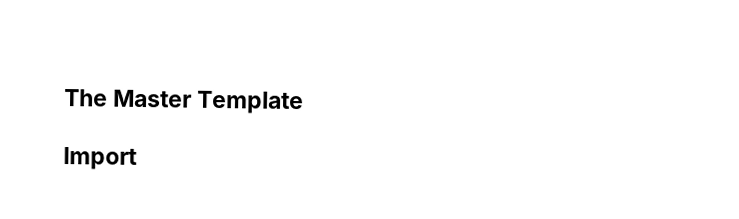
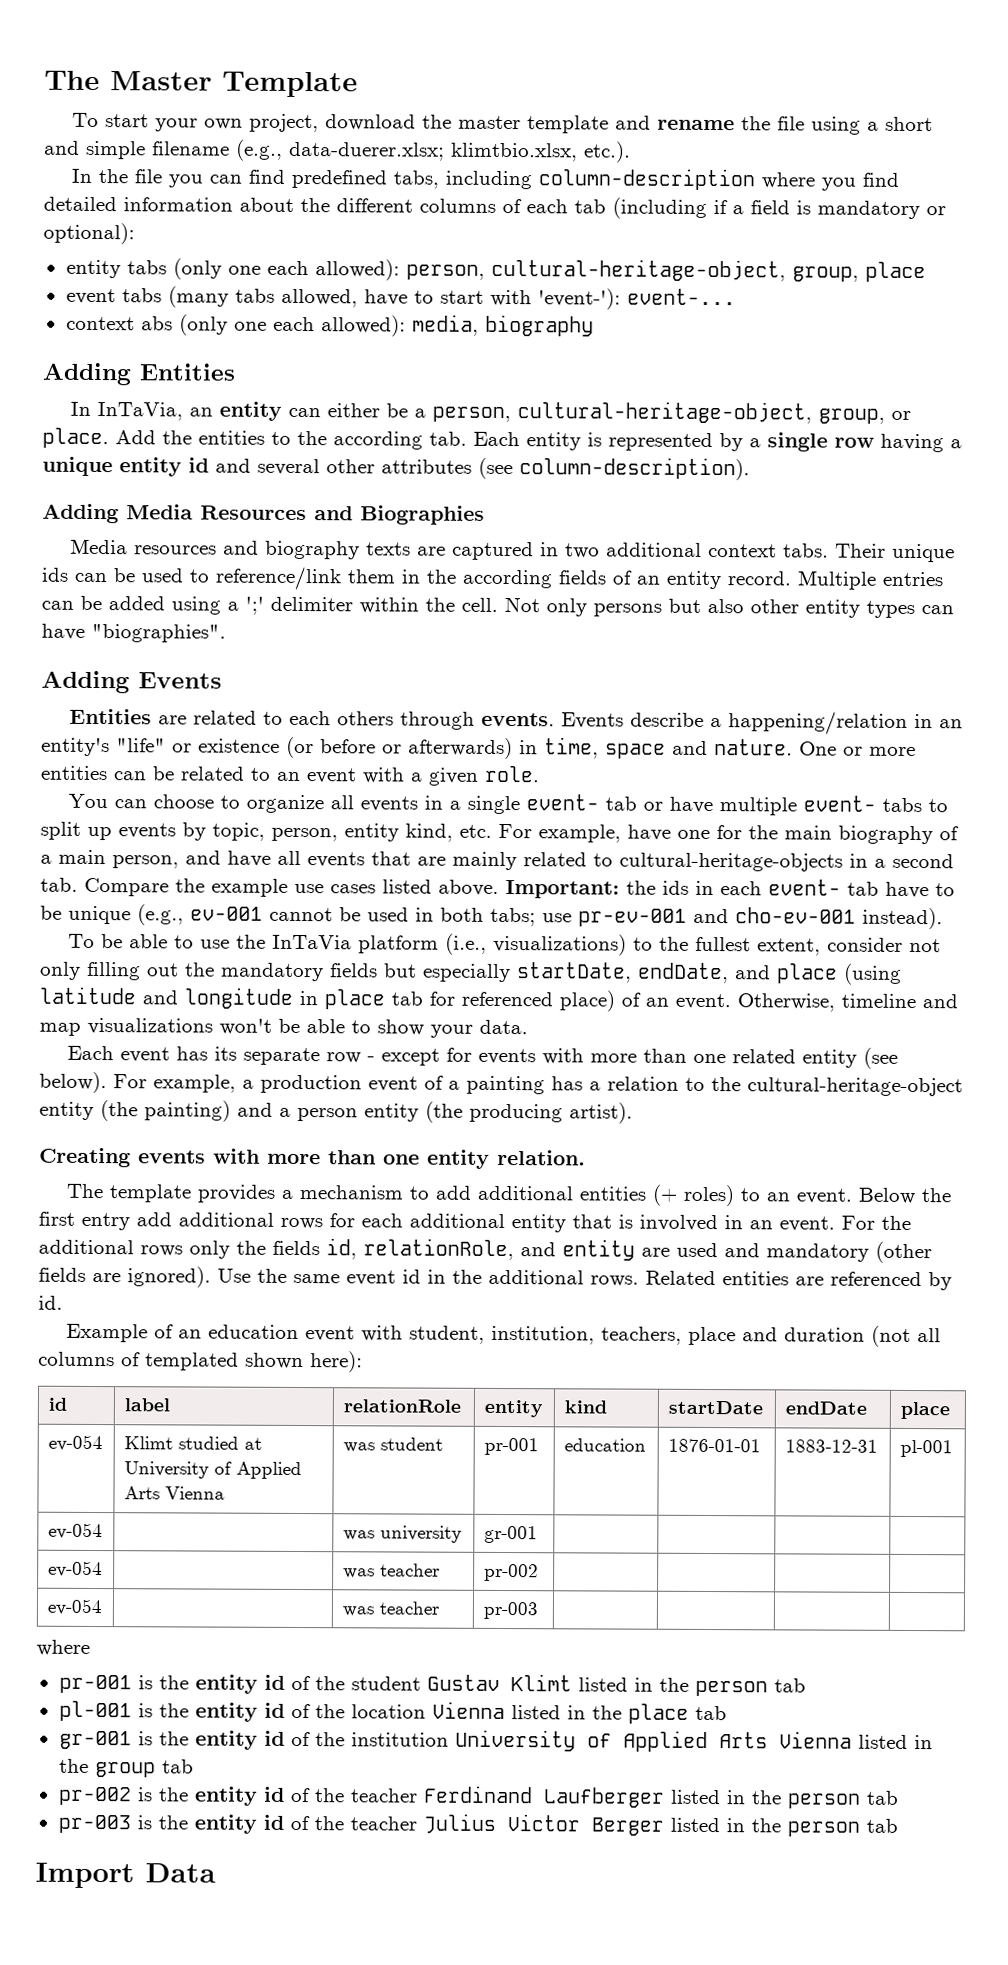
(305, 102) none -> [72,112,934,135] [44,139,631,163] [71,168,900,191] [43,196,946,220] [43,222,135,245] [65,258,926,283] [65,286,736,310] [65,314,594,337] [42,362,236,386] [70,401,912,424] [42,427,962,453] [42,456,750,481] [42,503,485,525] [70,538,956,563] [41,566,944,591] [41,595,954,619] [41,623,226,643] [41,670,222,694] [69,708,964,735] [41,736,916,760] [40,765,540,786] [68,793,949,816] [40,821,959,845] [40,849,954,872] [40,877,955,899] [40,904,943,930] [68,933,942,956] [40,961,902,985] [39,986,958,1012] [39,1017,528,1038] [67,1045,899,1069] [39,1071,963,1097] [39,1100,633,1124] [39,1147,586,1169] [66,1183,953,1207] [38,1211,911,1233] [38,1238,932,1264] [38,1266,952,1291] [38,1295,63,1310] [66,1323,942,1347] [38,1351,363,1373] [47,1397,67,1411] [123,1398,170,1412] [342,1399,461,1413] [483,1399,543,1418] [563,1400,607,1414] [667,1400,763,1415] [784,1401,867,1415] [899,1401,950,1420] [47,1434,103,1452] [123,1436,262,1450] [123,1461,302,1480] [123,1486,225,1500] [342,1437,443,1453] [483,1437,539,1456] [563,1438,646,1452] [667,1438,761,1453] [784,1439,878,1453] [899,1439,953,1458] [47,1522,103,1540] [342,1525,462,1543] [483,1525,538,1544] [47,1560,103,1578] [342,1563,440,1579] [483,1563,539,1582] [46,1598,102,1616] [341,1601,439,1617] [482,1601,538,1620] [36,1639,90,1656] [58,1674,806,1697] [58,1700,727,1724] [58,1729,933,1753] [58,1758,194,1778] [57,1785,899,1809] [57,1813,898,1837] // To start your own project, download the master template and rename the file using a short and simple filename (e.g., data-duerer.xlsx; klimtbio.xlsx, etc.). // In the file you can find predefined tabs, including column-description where you find detailed information about the different columns of each tab (including if a field is mandatory or optional): // entity tabs (only one each allowed): person, cultural-heritage-object, group, place // event tabs (many tabs allowed, have to start with 'event-'): event-... // context abs (only one each allowed): media, biography // Adding Entities // In InTaVia, an entity can either be a person, cultural-heritage-object, group, or place. Add the entities to the according tab. Each entity is represented by a single row having a unique entity id and several other attributes (see column-description). // Adding Media Resources and Biographies // Media resources and biography texts are captured in two additional context tabs. Their unique ids can be used to reference/link them in the according fields of an entity record. Multiple entries can be added using a ';' delimiter within the cell. Not only persons but also other entity types can have "biographies". // Adding Events // Entities are related to each others through events. Events describe a happening/relation in an entity's "life" or existence (or before or afterwards) in time, space and nature. One or more entities can be related to an event with a given role. // You can choose to organize all events in a single event- tab or have multiple event- tabs to split up events by topic, person, entity kind, etc. For example, have one for the main biography of a main person, and have all events that are mainly related to cultural-heritage-objects in a second tab. Compare the example use cases listed above. Important: the ids in each event- tab have to be unique (e.g., ev-001 cannot be used in both tabs; use pr-ev-001 and cho-ev-001 instead). // To be able to use the InTaVia platform (i.e., visualizations) to the fullest extent, consider not only filling out the mandatory fields but especially startDate, endDate, and place (using latitude and longitude in place tab for referenced place) of an event. Otherwise, timeline and map visualizations won't be able to show your data. // Each event has its separate row - except for events with more than one related entity (see below). For example, a production event of a painting has a relation to the cultural-heritage-object entity (the painting) and a person entity (the producing artist). // Creating events with more than one entity relation. // The template provides a mechanism to add additional entities (+ roles) to an event. Below the first entry add additional rows for each additional entity that is involved in an event. For the additional rows only the fields id, relationRole, and entity are used and mandatory (other fields are ignored). Use the same event id in the additional rows. Related entities are referenced by id. // Example of an education event with student, institution, teachers, place and duration (not all columns of templated shown here): // id | label | relationRole | entity | kind | startDate | endDate | place // ev-054 | Klimt studied at University of Applied Arts Vienna | was student | pr-001 | education | 1876-01-01 | 1883-12-31 | pl-001 // ev-054 | | was university | gr-001 | | | | // ev-054 | | was teacher | pr-002 | | | | // ev-054 | | was teacher | pr-003 | | | | // where // pr-001 is the entity id of the student Gustav Klimt listed in the person tab // pl-001 is the entity id of the location Vienna listed in the place tab // gr-001 is the entity id of the institution University of Applied Arts Vienna listed in the group tab // pr-002 is the entity id of the teacher Ferdinand Laufberger listed in the person tab // pr-003 is the entity id of the teacher Julius Victor Berger listed in the person tab
(138, 158) none -> [145,1863,216,1883] Data

